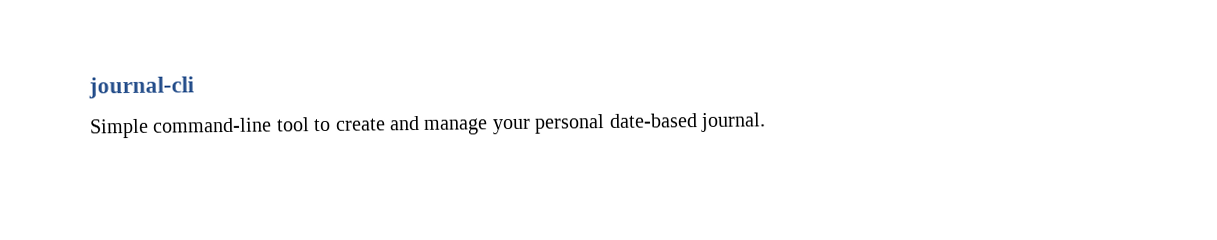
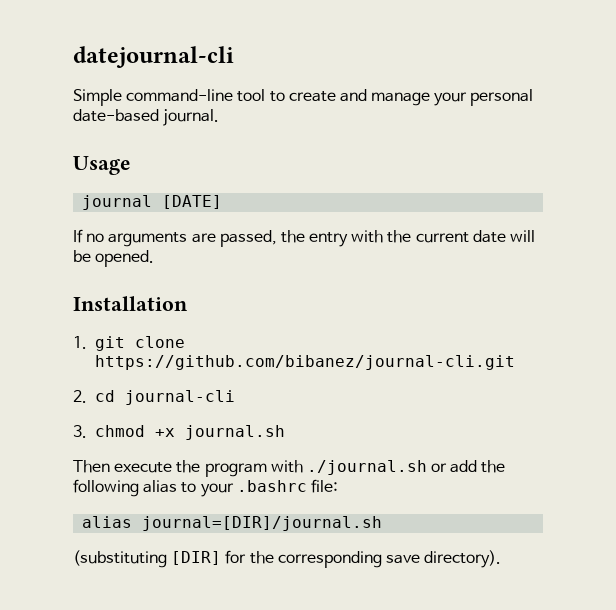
[88,76,195,99] journal-cli -> [73,46,234,68] datejournal-cli
(766, 122) none -> [73,156,131,175] [82,195,223,210] [73,229,536,247] [73,250,155,267] [73,296,188,311] [73,336,185,351] [94,355,515,370] [73,390,235,405] [73,425,285,440] [73,460,506,477] [73,479,338,497] [82,516,383,531] [73,550,502,568] // Usage // journal [DATE] // If no arguments are passed, the entry with the current date will be opened. // Installation // 1. git clone https://github.com/bibanez/journal-cli.git // 2. cd journal-cli // 3. chmod +x journal.sh // Then execute the program with ./journal.sh or add the following alias to your .bashrc file: // alias journal=[DIR]/journal.sh // (substituting [DIR] for the corresponding save directory).

